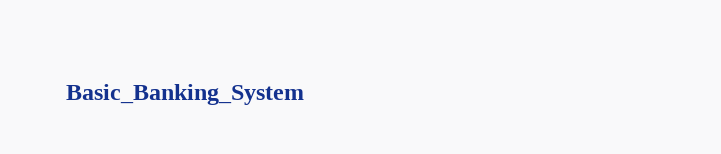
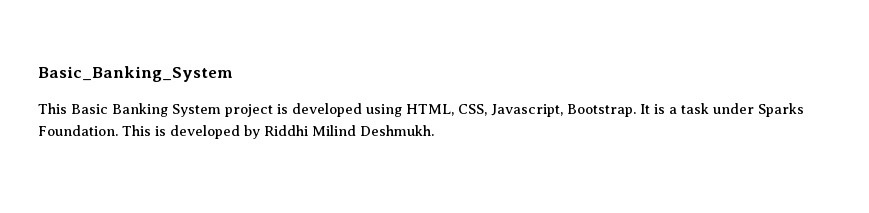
(304, 94) none -> [38,103,804,117] [38,125,434,139] // This Basic Banking System project is developed using HTML, CSS, Javascript, Bootstrap. It is a task under Sparks Foundation. This is developed by Riddhi Milind Deshmukh.

